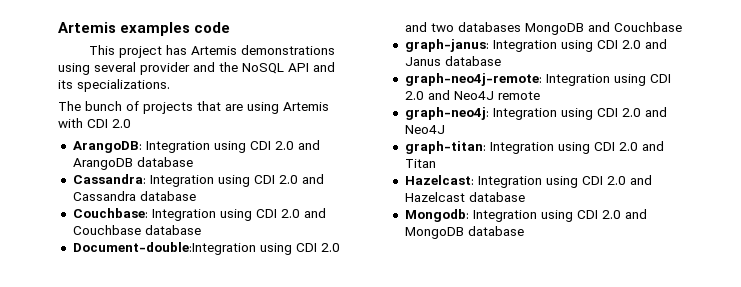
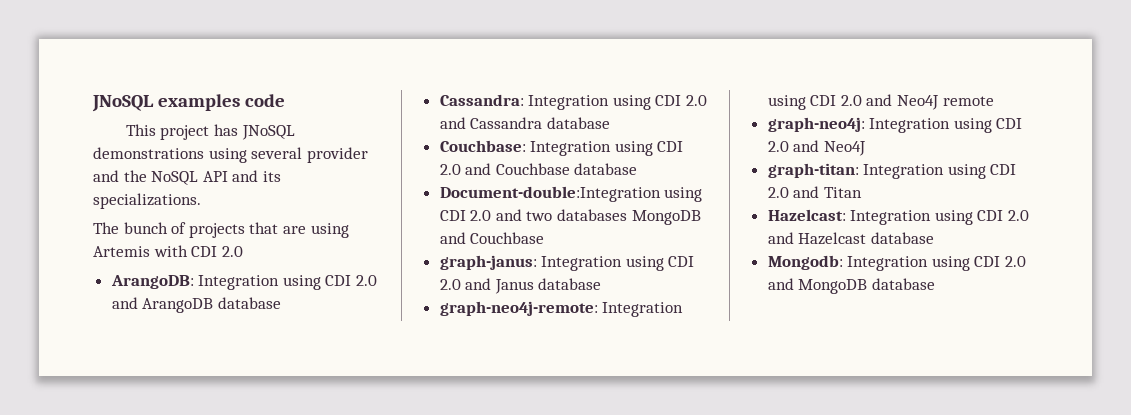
[58,22,116,33] Artemis -> [92,95,154,112] JNoSQL
[191,46,238,55] Artemis -> [241,125,295,140] JNoSQL

